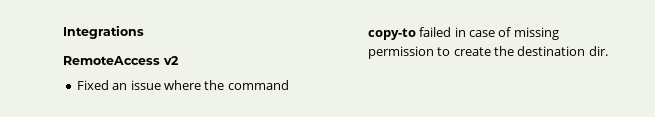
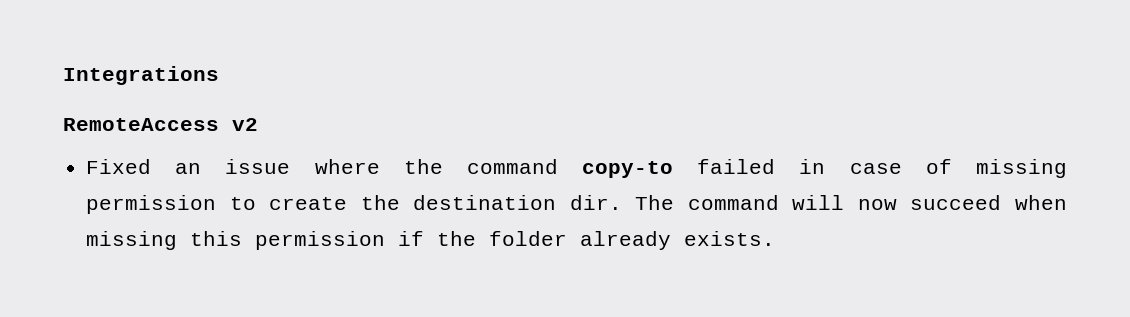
(608, 51) none -> [635,195,1067,210] [86,231,776,250] The command will now succeed when missing this permission if the folder already exists.

